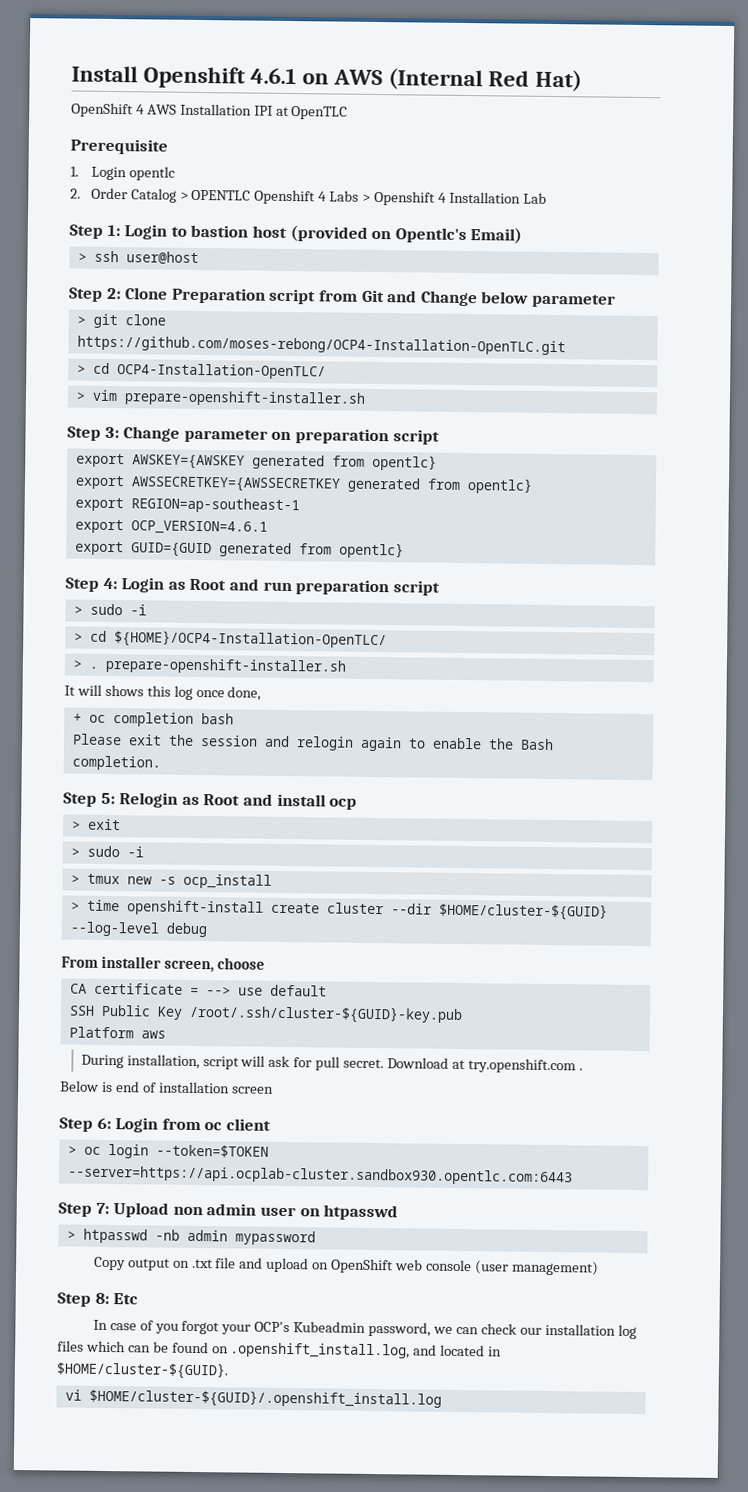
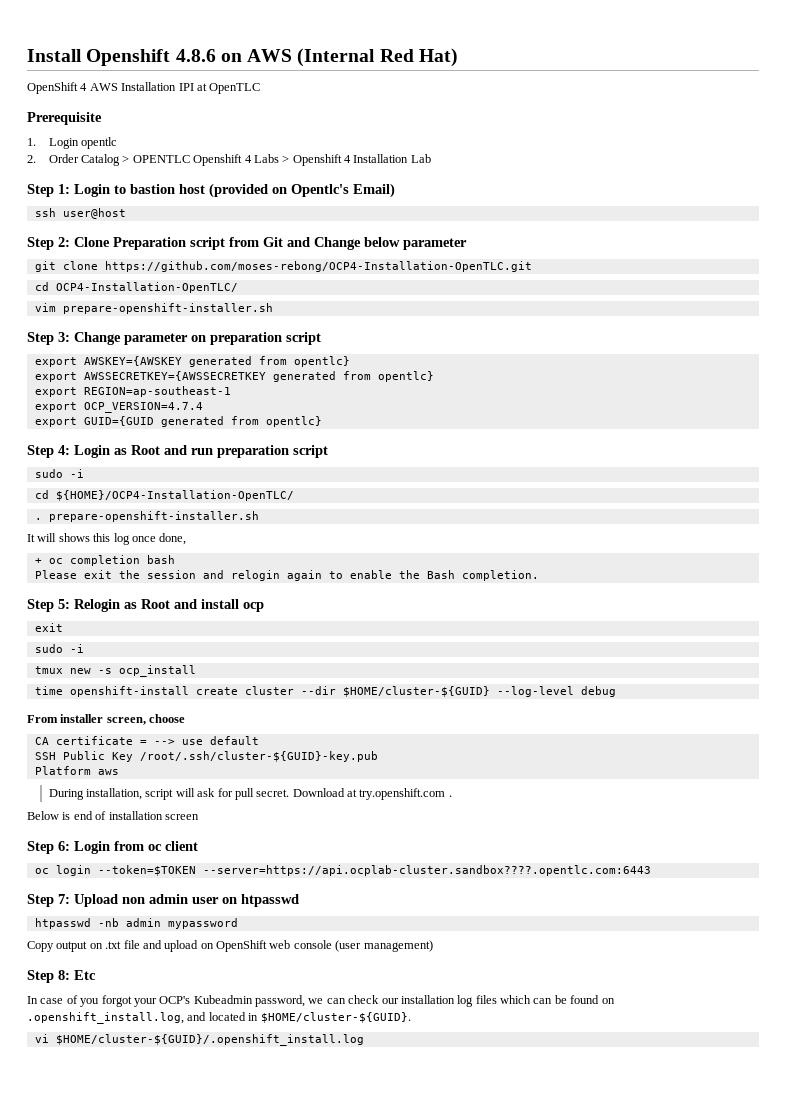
[250,67,298,85] 4.6.1 -> [175,49,216,62] 4.8.6
[77,252,87,262] > -> (395, 190) none
[76,315,86,325] > -> (467, 244) none
[76,364,86,374] > -> (532, 266) none
[75,391,86,401] > -> (238, 287) none
[130,520,268,535] OCP_VERSION=4.6.1 -> [83,402,203,413] OCP_VERSION=4.7.4
[73,603,147,616] [73,632,83,642] > sudo -i // > -> [34,469,84,478] sudo -i //
[72,659,82,669] > -> (294, 495) none
[71,820,81,830] > -> (264, 607) none
[70,845,144,858] [70,874,80,884] > sudo -i // > -> [34,644,84,653] sudo -i //
[70,901,80,911] > -> (196, 671) none
[67,1145,77,1155] > -> (198, 846) none
[67,1165,573,1186] --server=https://api.ocplab-cluster.sandbox930.opentlc.com:6443 -> [202,865,651,876] --server=https://api.ocplab-cluster.sandbox????.opentlc.com:6443
[66,1230,76,1240] > -> (299, 900) none

